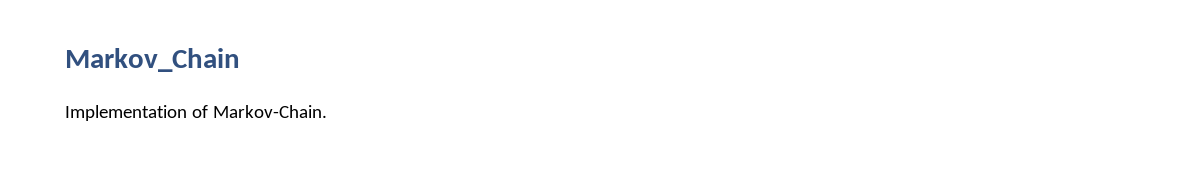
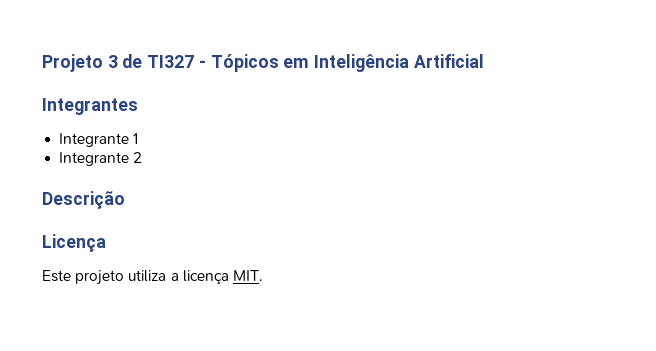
[65,48,240,72] [65,105,327,121] Markov_Chain // Implementation of Markov-Chain. -> [42,54,484,72] [42,98,138,115] [59,133,139,147] [59,152,143,166] [42,191,125,209] [42,234,106,252] [42,270,263,285] Projeto 3 de TI327 - Tópicos em Inteligência Artificial // Integrantes // Integrante 1 // Integrante 2 // Descrição // Licença // Este projeto utiliza a licença MIT.

